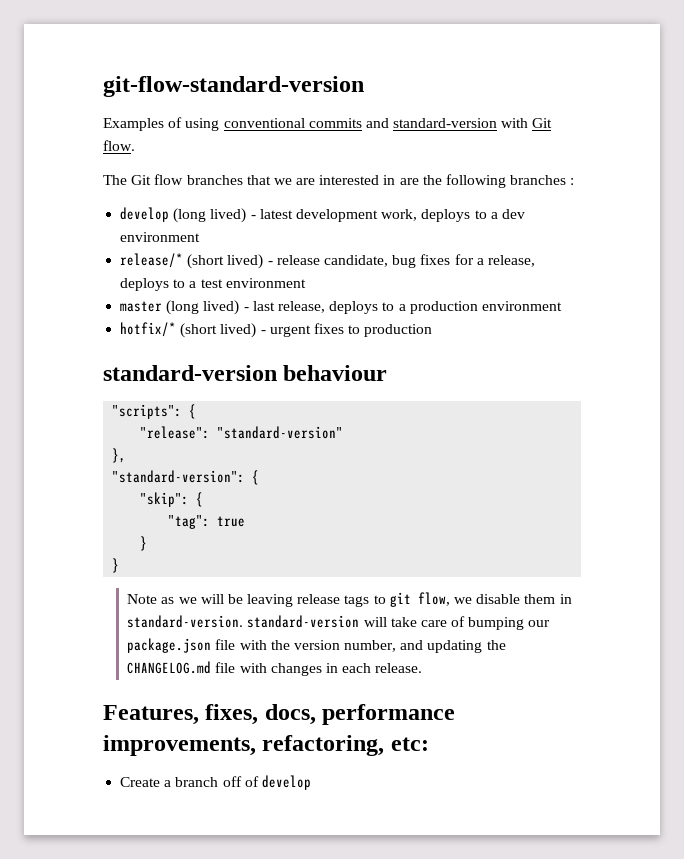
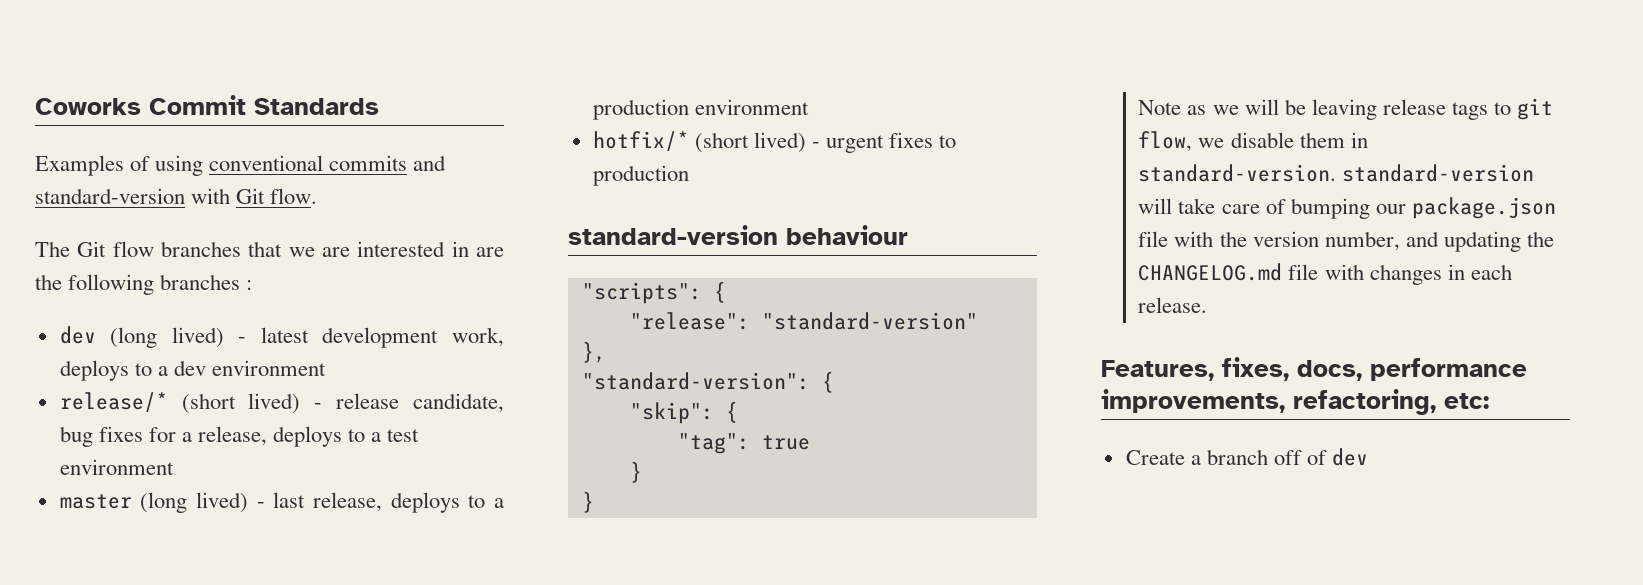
[103,76,364,97] git-flow-standard-version -> [35,95,379,115] Coworks Commit Standards
[120,207,170,222] develop -> [59,326,96,344] dev
[261,775,311,790] develop -> [1332,448,1369,466] dev

